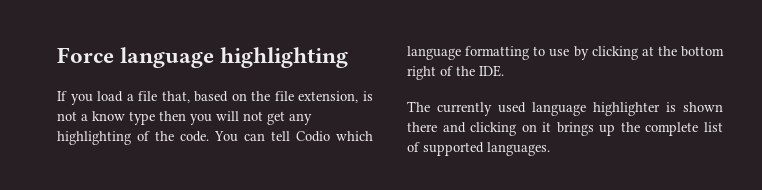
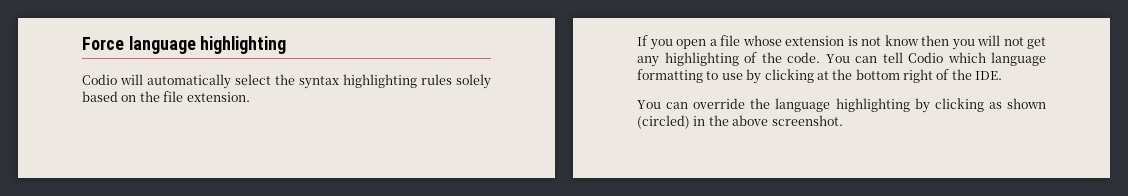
[57,91,373,105] [57,111,155,125] If you load a file that, based on the file extension, is not a know type -> [82,74,491,89] [82,91,250,102] [637,35,919,50] Codio will automatically select the syntax highlighting rules solely based on the file extension. // If you open a file whose extension is not know
[407,101,723,116] [407,122,723,136] [407,142,550,156] The currently used language highlighter is shown there and clicking on it brings up the complete list of supported languages. -> [637,98,1046,113] [637,115,843,129] You can override the language highlighting by clicking as shown (circled) in the above screenshot.

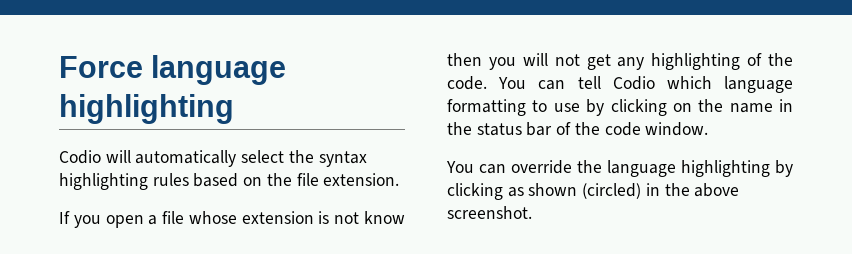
[456,74,491,89] solely -> (189, 179) none
[816,69,1003,83] at the bottom right of the IDE. -> [672,99,793,113] [447,122,709,136] on the name in the status bar of the code window.

